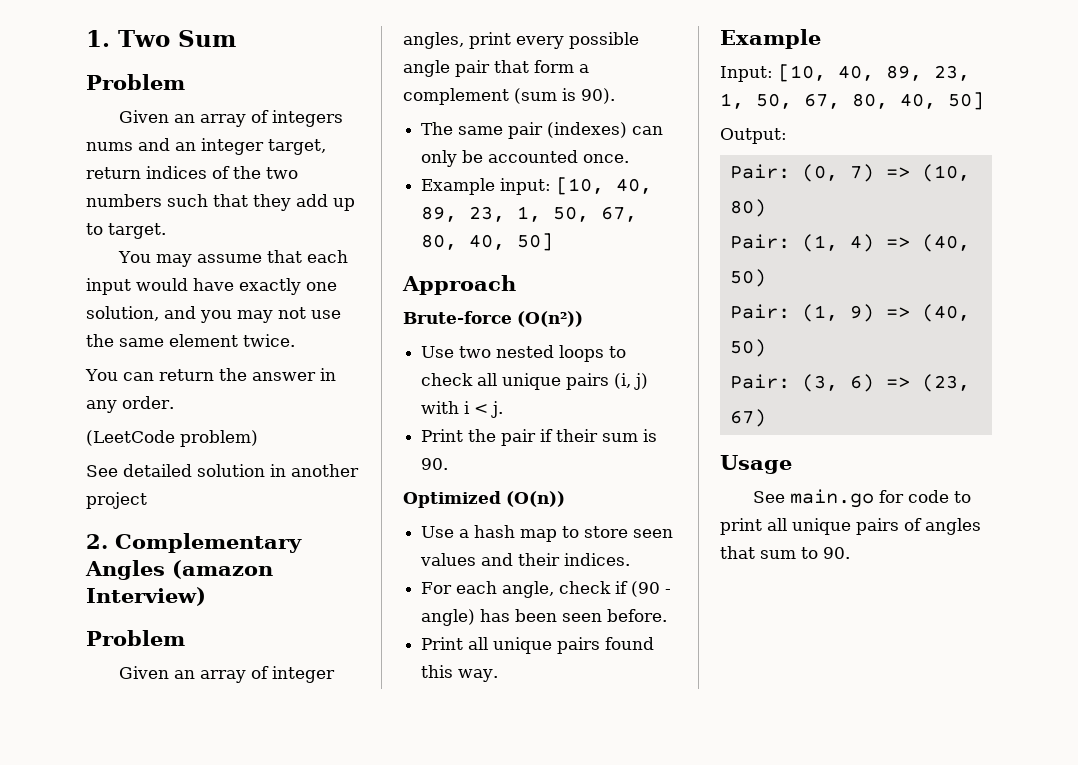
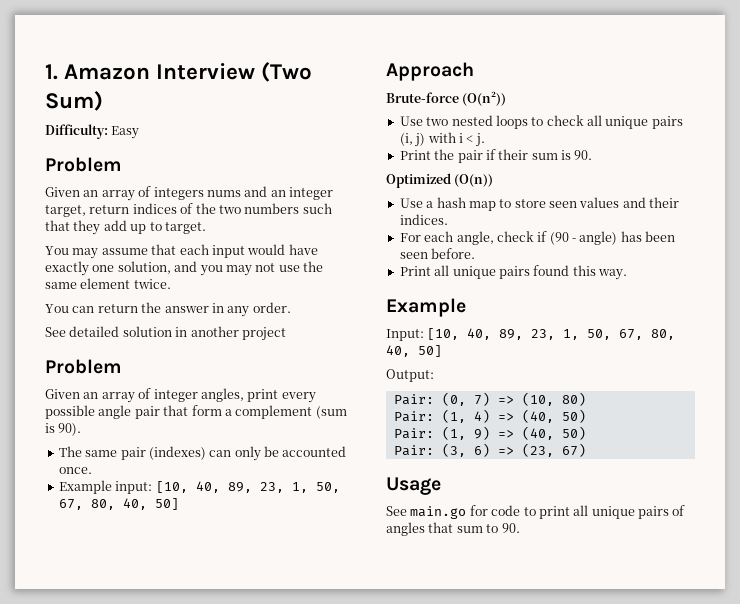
[118,30,236,47] Two Sum -> [64,62,313,82] [45,91,103,111] [45,124,140,139] Amazon Interview (Two Sum) // Difficulty: Easy
[86,430,258,447] // (LeetCode problem) -> (291, 307) none
[86,533,302,553] [85,560,273,580] [86,587,206,606] // 2. Complementary Angles (amazon Interview) -> (286, 334) none

